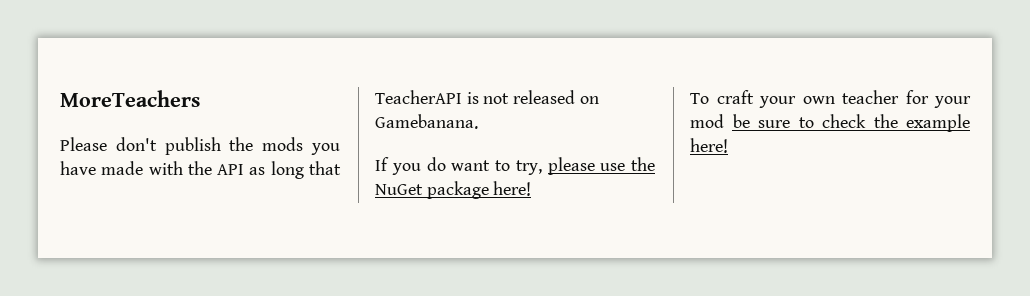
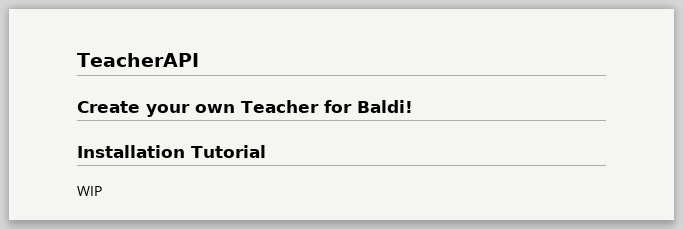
[60,90,200,107] [60,137,340,155] [60,161,341,179] [375,90,599,104] [375,114,478,129] [375,157,655,175] [375,181,532,199] [690,90,971,108] [690,114,970,132] [690,138,728,153] MoreTeachers // Please don't publish the mods you have made with the API as long that TeacherAPI is not released on Gamebanana. // If you do want to try, please use the NuGet package here! // To craft your own teacher for your mod be sure to check the example here! -> [77,53,199,67] [77,100,413,117] [77,145,266,158] [77,186,102,196] TeacherAPI // Create your own Teacher for Baldi! // Installation Tutorial // WIP

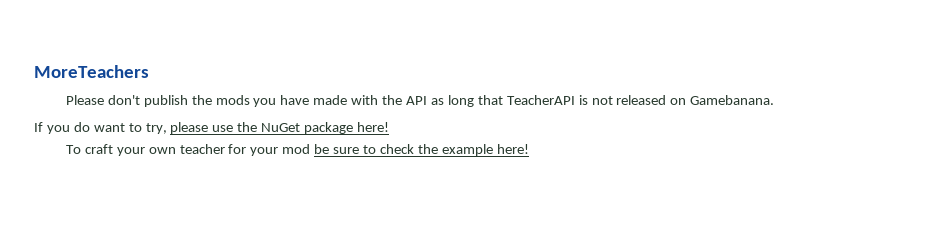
[77,53,199,67] [77,100,413,117] [77,145,266,158] [77,186,102,196] TeacherAPI // Create your own Teacher for Baldi! // Installation Tutorial // WIP -> [34,65,149,78] [65,95,775,107] [34,122,390,134] [65,144,529,156] MoreTeachers // Please don't publish the mods you have made with the API as long that TeacherAPI is not released on Gamebanana. // If you do want to try, please use the NuGet package here! // To craft your own teacher for your mod be sure to check the example here!

